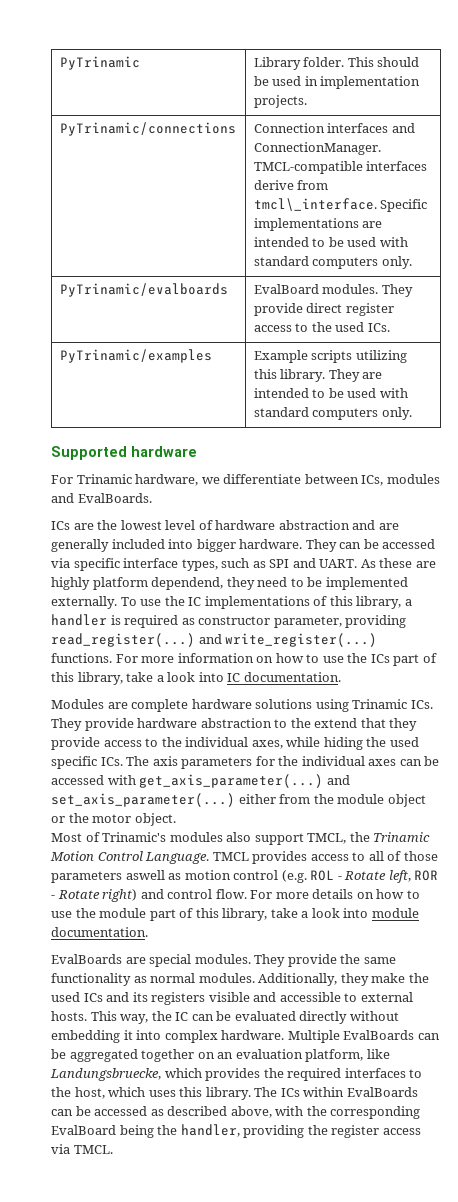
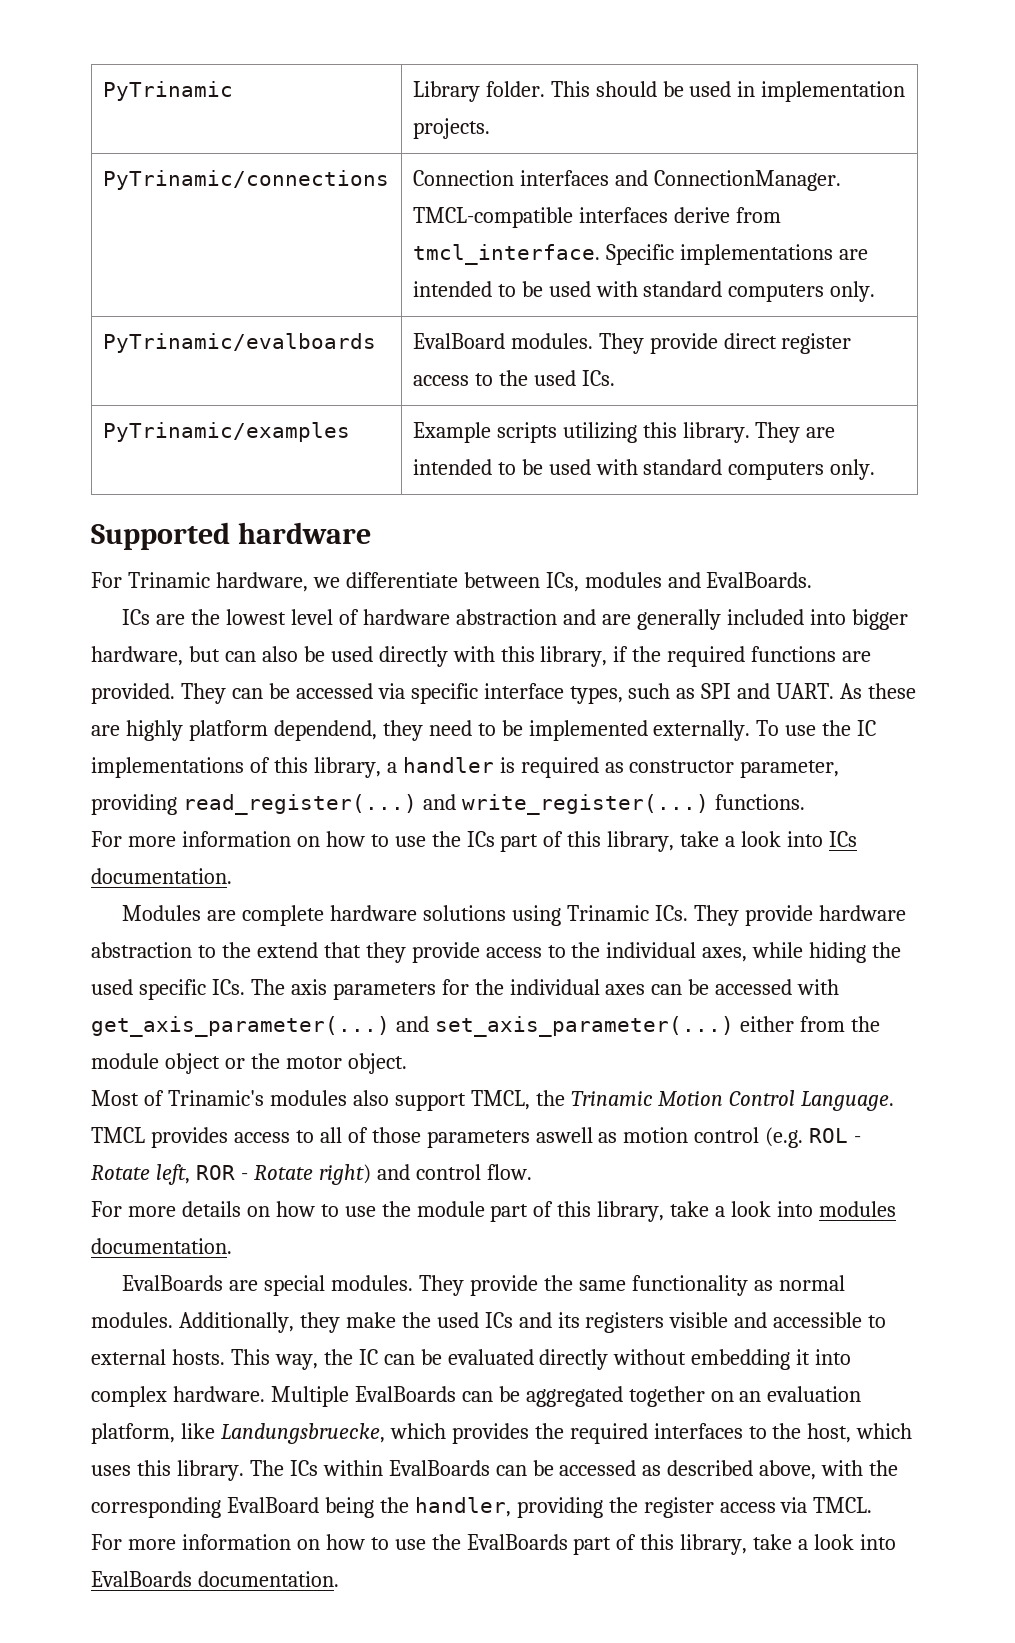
[253,198,377,211] tmcl\_interface. -> [412,244,600,265] tmcl_interface.
[239,539,303,549] hardware. -> [91,646,872,667] [91,683,175,704] hardware, but can also be used directly with this library, if the required functions are provided.
(112, 658) none -> (805, 802) //
[227,673,241,682] IC -> [828,831,857,847] ICs
(247, 894) none -> (532, 1172) //
[371,908,419,918] module -> [818,1201,896,1217] modules
(113, 1149) none -> [91,1534,897,1555] [91,1571,339,1587] // For more information on how to use the EvalBoards part of this library, take a look into EvalBoards documentation.

